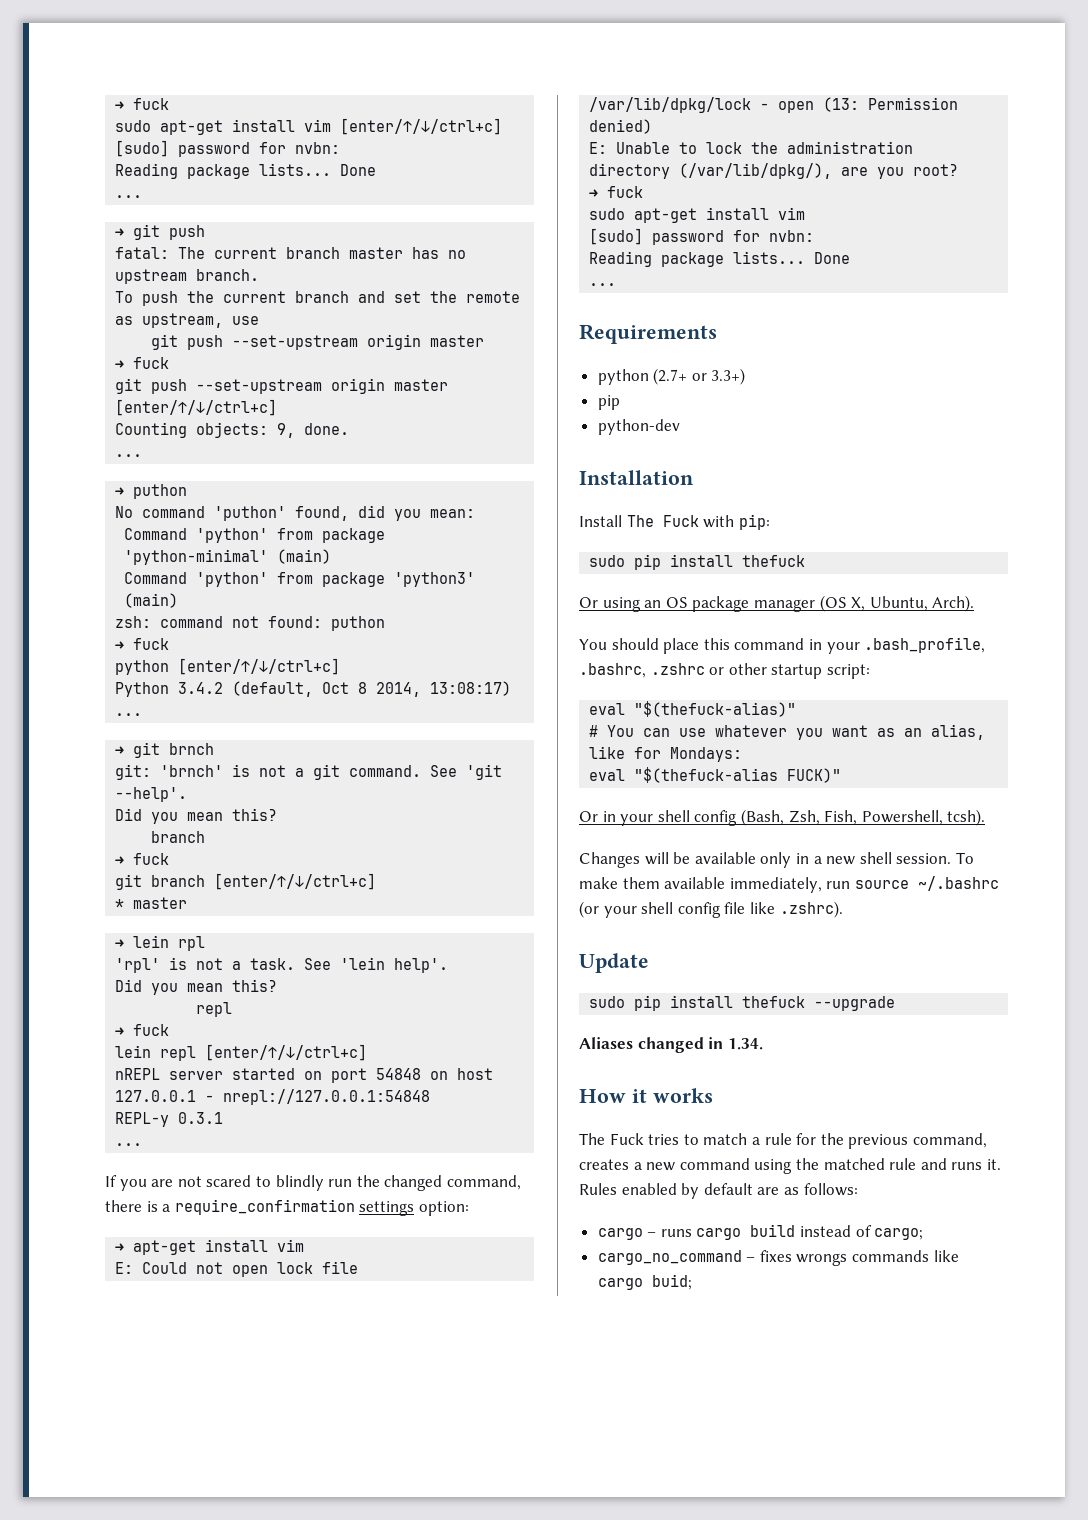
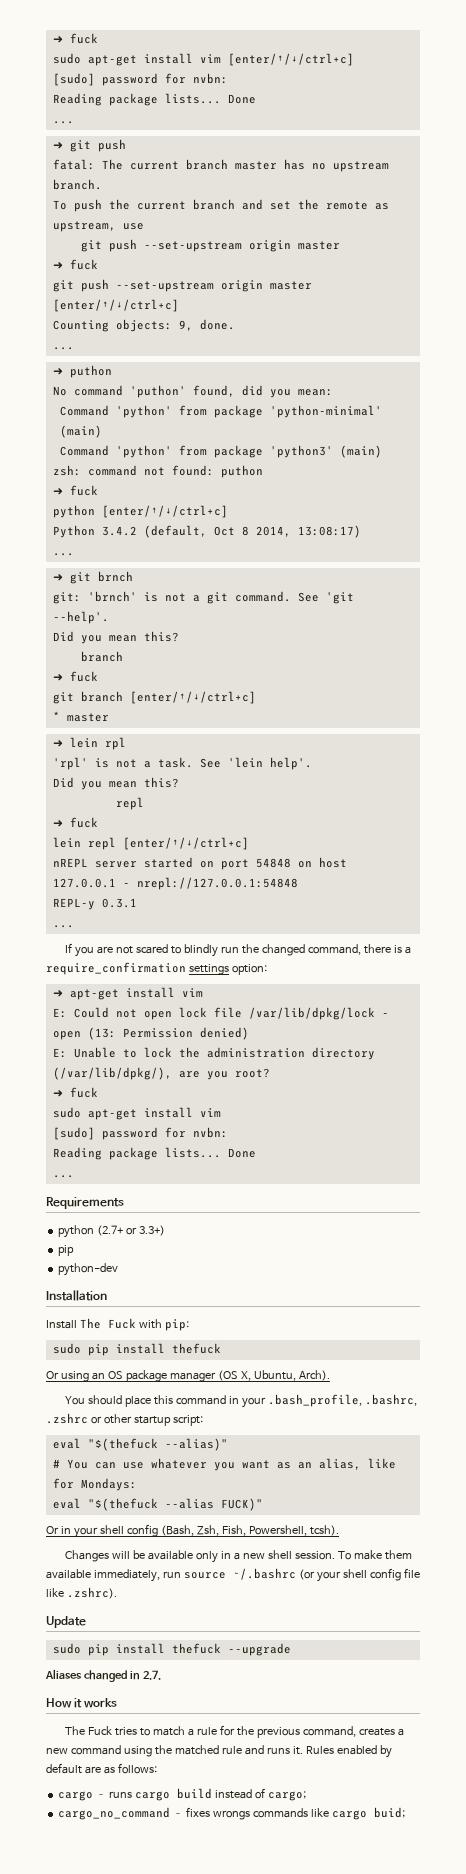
[634,701,797,717] "$(thefuck-alias)" -> [87,1438,228,1451] "$(thefuck --alias)"
[634,767,779,783] "$(thefuck-alias -> [87,1498,214,1511] "$(thefuck --alias
[727,1038,763,1050] 1.34. -> [142,1670,161,1680] 2.7.

